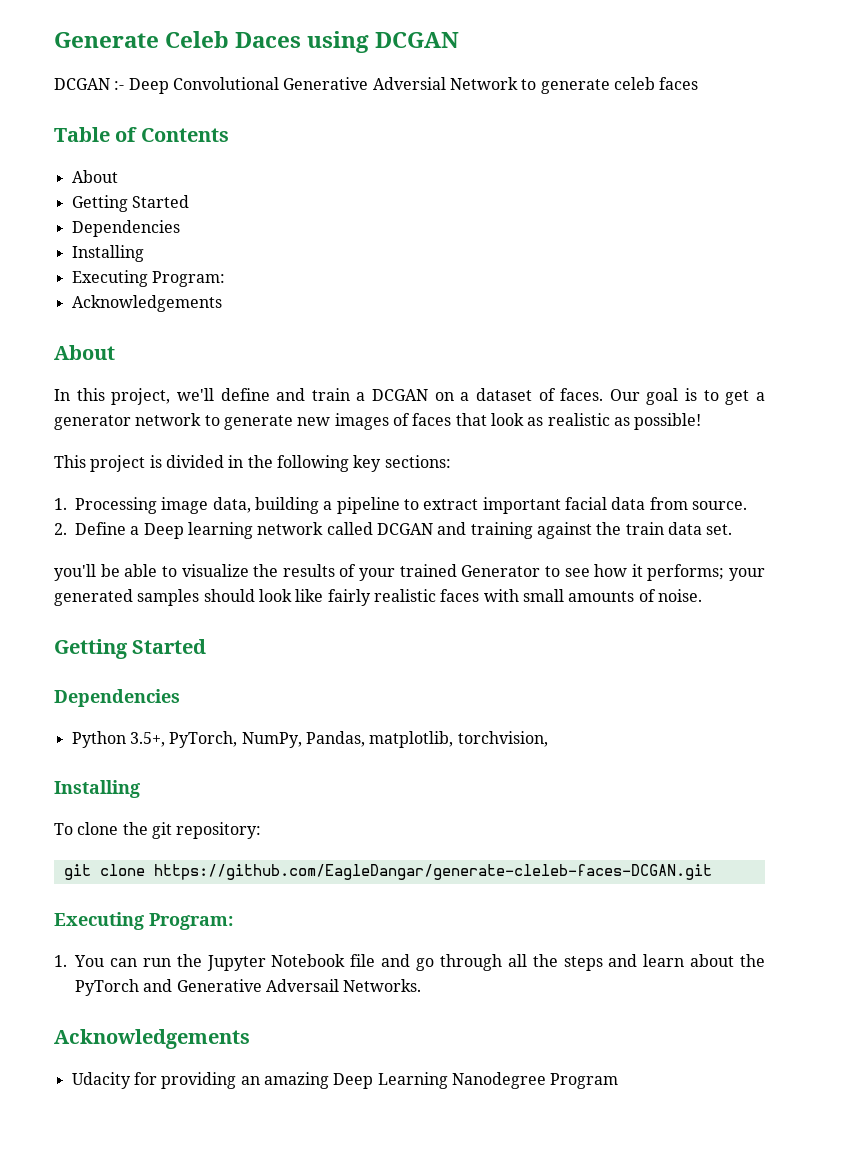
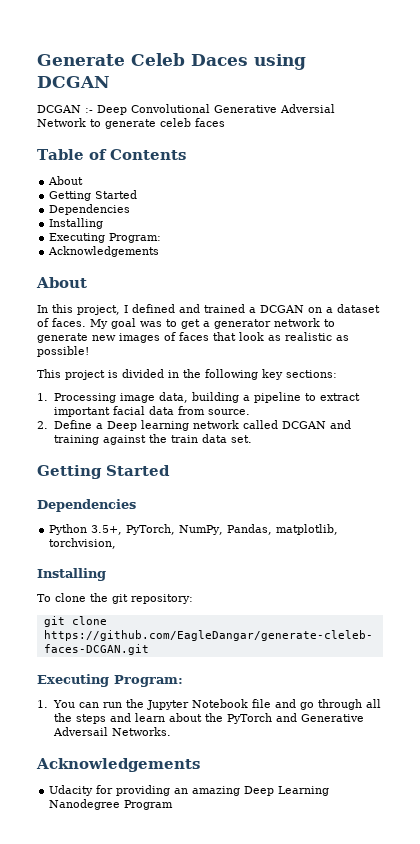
[176,388,350,401] we'll define and train -> [124,304,245,313] I defined and trained
[609,388,698,405] Our goal is -> [90,318,162,329] My goal was
[54,564,765,581] [54,589,702,606] // you'll be able to visualize the results of your trained Generator to see how it performs; your generated samples should look like fairly realistic faces with small amounts of noise. -> (252, 439) none

